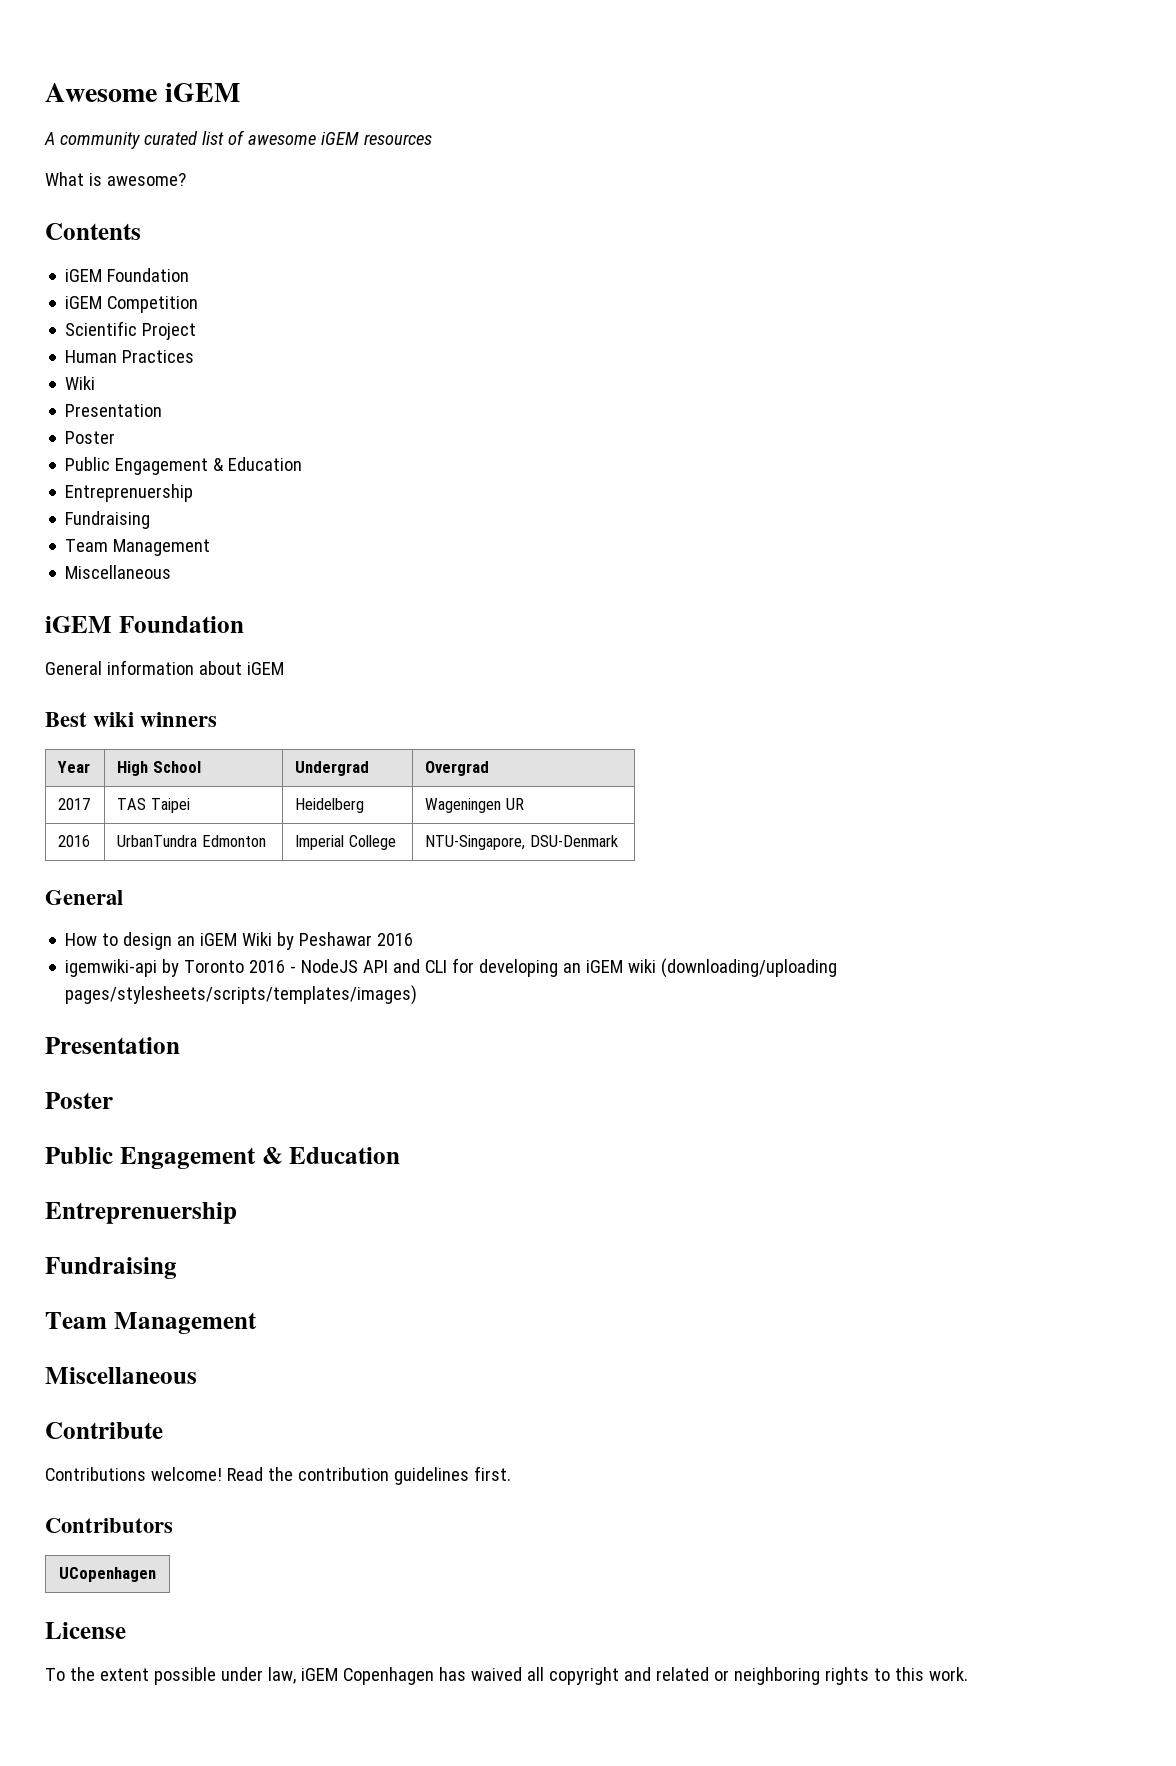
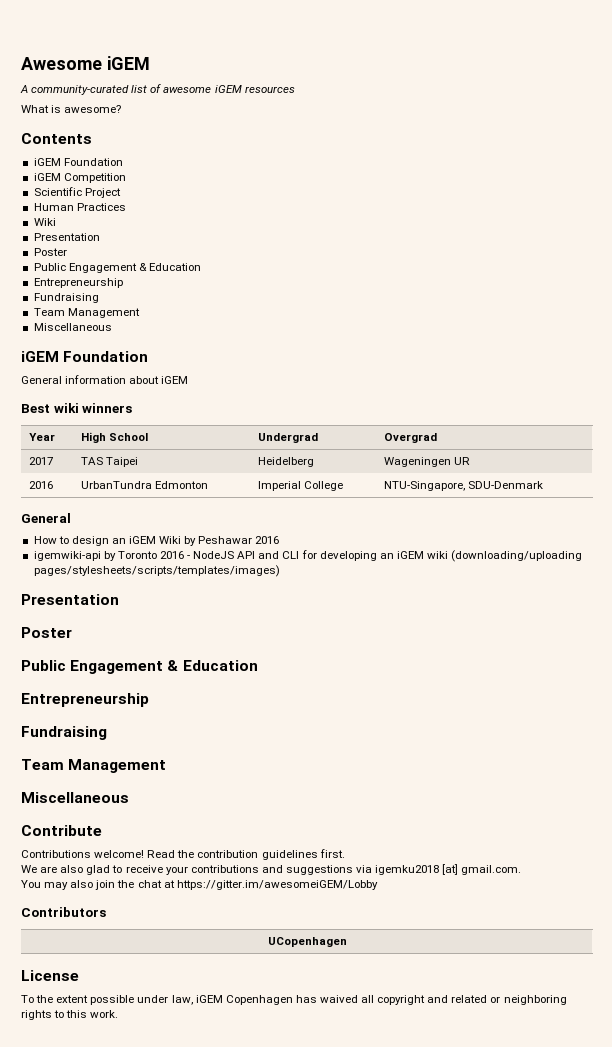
[59,131,198,149] community curated -> [31,85,130,95] community-curated
[65,484,194,502] Entreprenuership -> [33,278,123,288] Entrepreneurship
[529,835,618,847] DSU-Denmark -> [468,481,544,489] SDU-Denmark
[45,1202,237,1224] Entreprenuership -> [21,693,149,707] Entrepreneurship
(511, 1473) none -> [21,864,522,875] [21,880,378,890] // We are also glad to receive your contributions and suggestions via igemku2018 [at] gmail.com. // You may also join the chat at https://gitter.im/awesomeiGEM/Lobby

